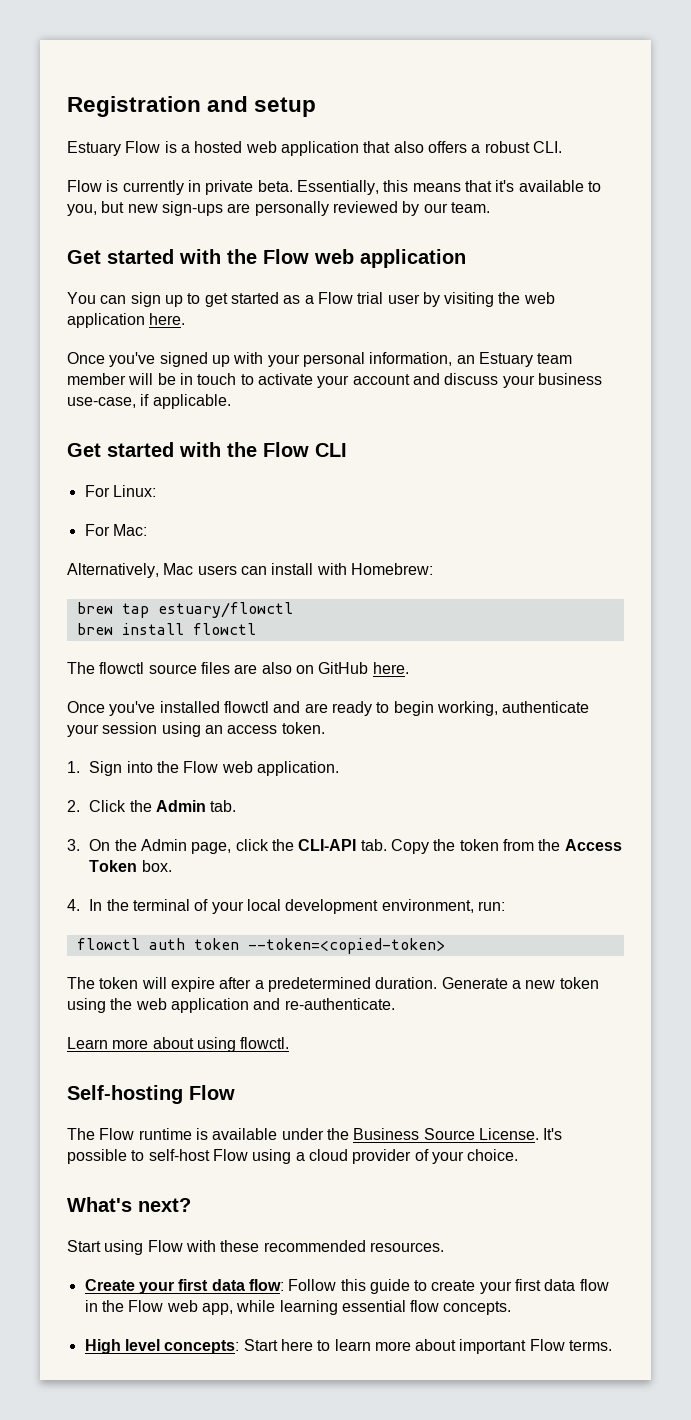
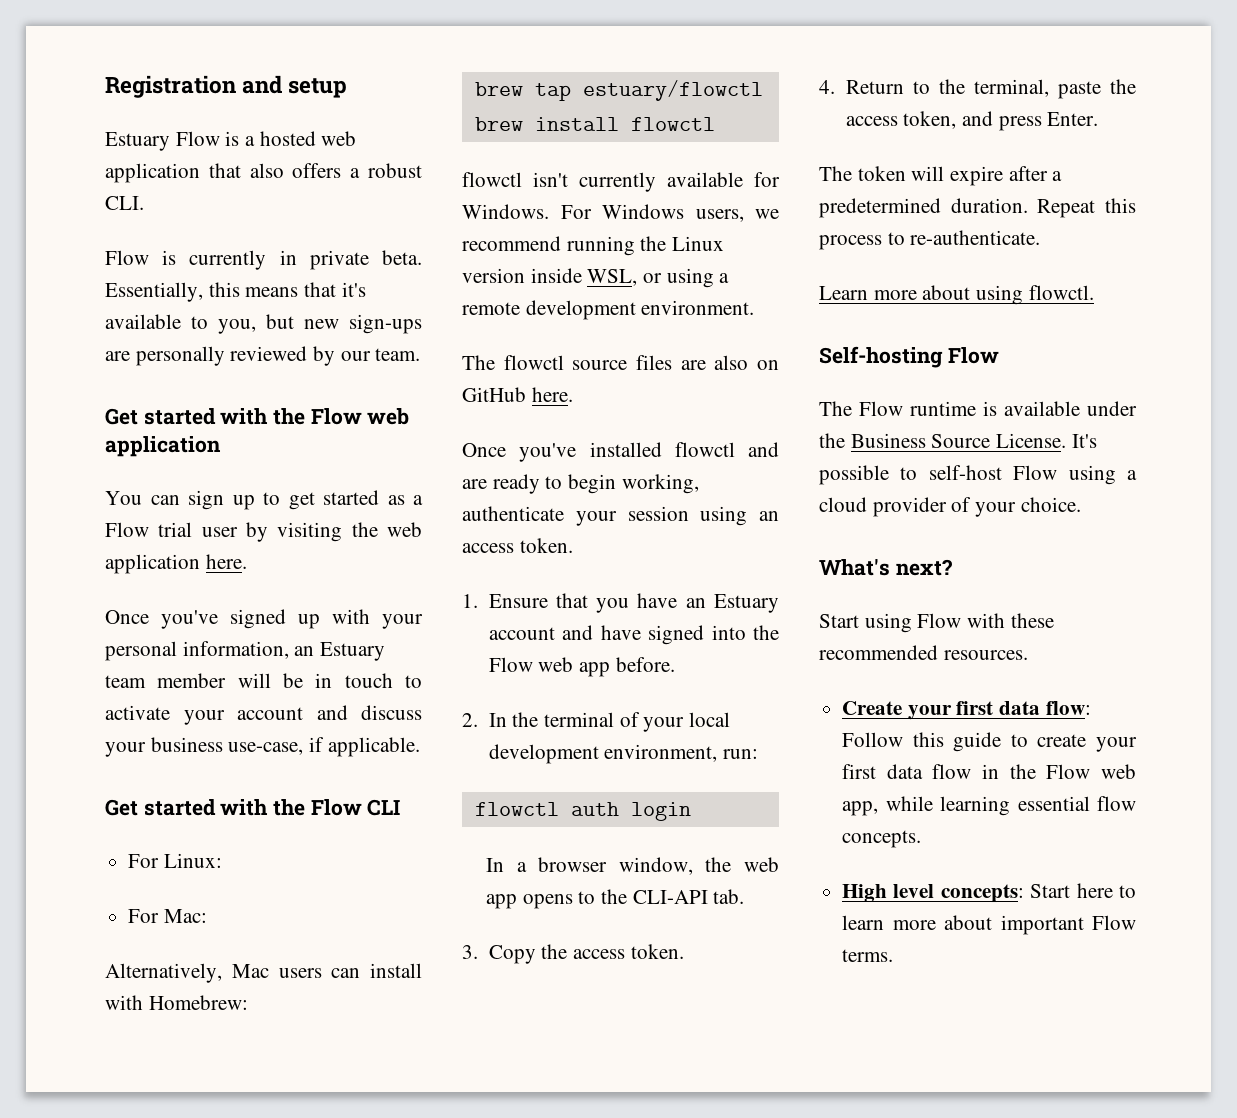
(256, 629) none -> [462,172,780,192] [462,204,779,222] [462,236,725,256] [462,268,730,288] [462,300,755,320] // flowctl isn't currently available for Windows. For Windows users, we recommend running the Linux version inside WSL, or using a remote development environment.
[89,761,340,776] [67,800,237,812] [67,839,622,854] [89,860,172,872] [67,899,80,911] Sign into the Flow web application. // 2. Click the Admin tab. // 3. On the Admin page, click the CLI-API tab. Copy the token from the Access Token box. // 4. -> [488,593,779,613] [488,625,779,645] [488,657,675,677] [462,713,478,727] Ensure that you have an Estuary account and have signed into the Flow web app before. // 2.
[193,938,445,954] token --token=<copied-token> -> [630,802,691,821] [485,857,779,875] [485,889,745,909] [462,944,684,964] [819,79,1136,99] [845,111,1099,131] login // In a browser window, the web app opens to the CLI-API tab. // 3. Copy the access token. // 4. Return to the terminal, paste the access token, and press Enter.
[441,977,599,989] [67,998,281,1013] Generate a new token using the web application and -> [1037,198,1136,218] [819,232,905,250] Repeat this process to

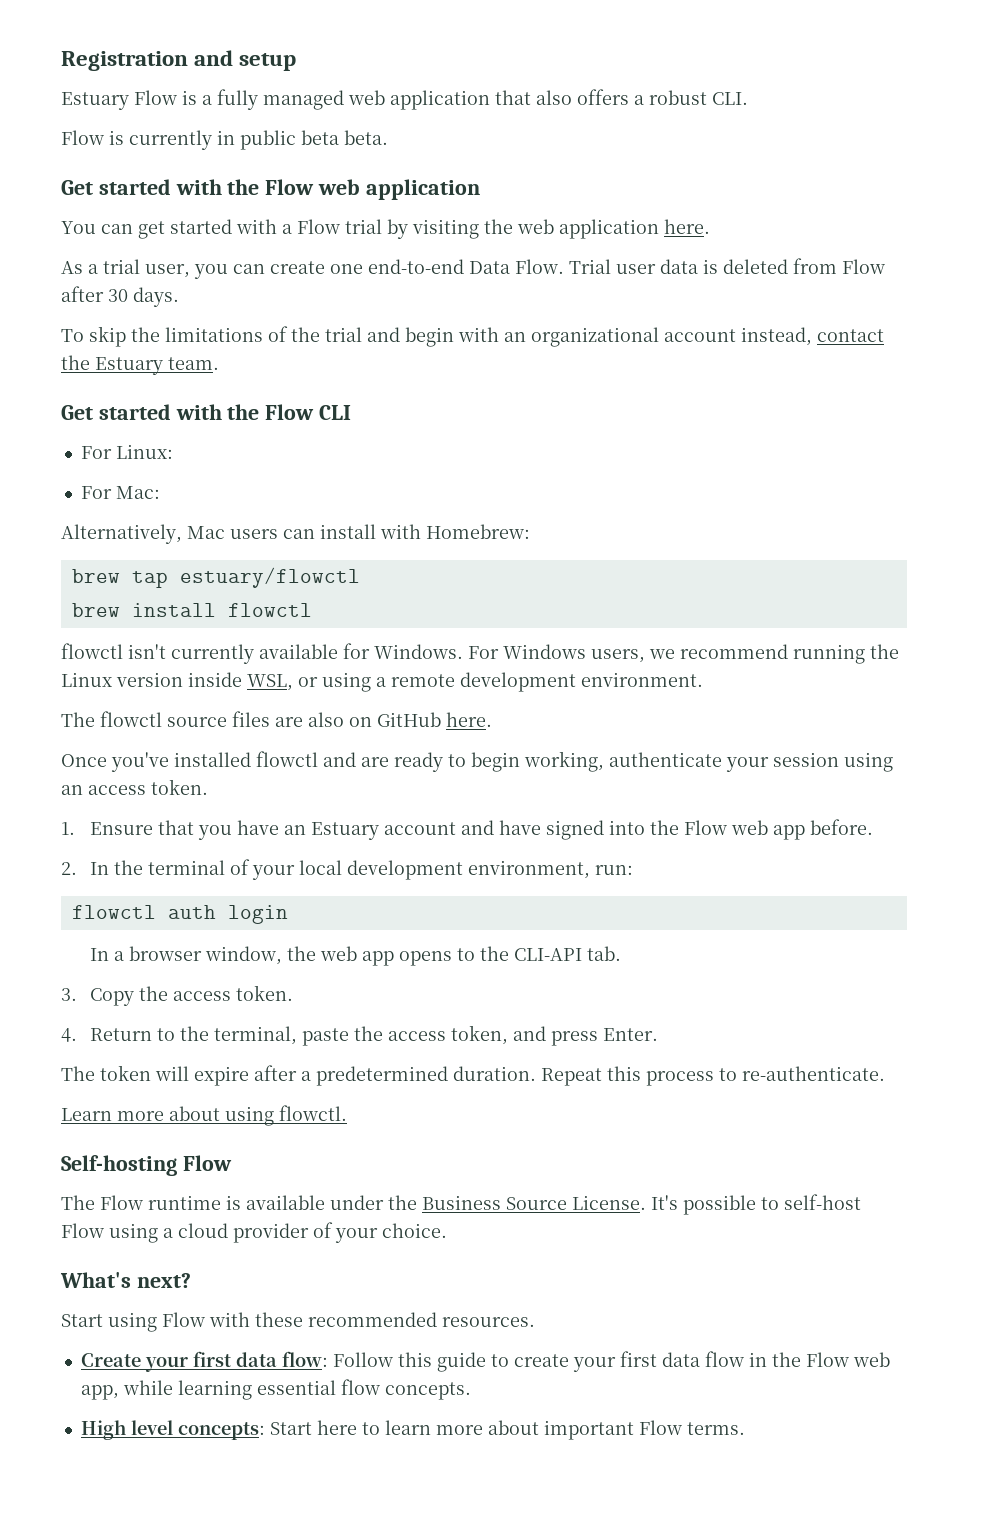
[259,131,316,146] hosted -> [217,89,344,110] fully managed
[309,250,369,270] private -> [240,130,339,150] public beta
[105,282,366,302] [105,314,422,334] [105,346,421,366] Essentially, this means that it's available to you, but new sign-ups are personally reviewed by our team. -> (388, 137) none
[188,490,280,510] sign up to -> (133, 229) none
[387,495,405,505] as -> [236,219,277,234] with
[201,527,238,537] user -> (382, 226) none
[105,609,423,629] [105,641,386,661] [105,673,423,688] [105,705,422,725] [105,737,420,757] Once you've signed up with your personal information, an Estuary team member will be in touch to activate your account and discuss your business use-case, if applicable. -> [61,258,885,279] [61,286,179,307] [61,326,884,347] [61,355,219,375] As a trial user, you can create one end-to-end Data Flow. Trial user data is deleted from Flow after 30 days. // To skip the limitations of the trial and begin with an organizational account instead, contact the Estuary team.

